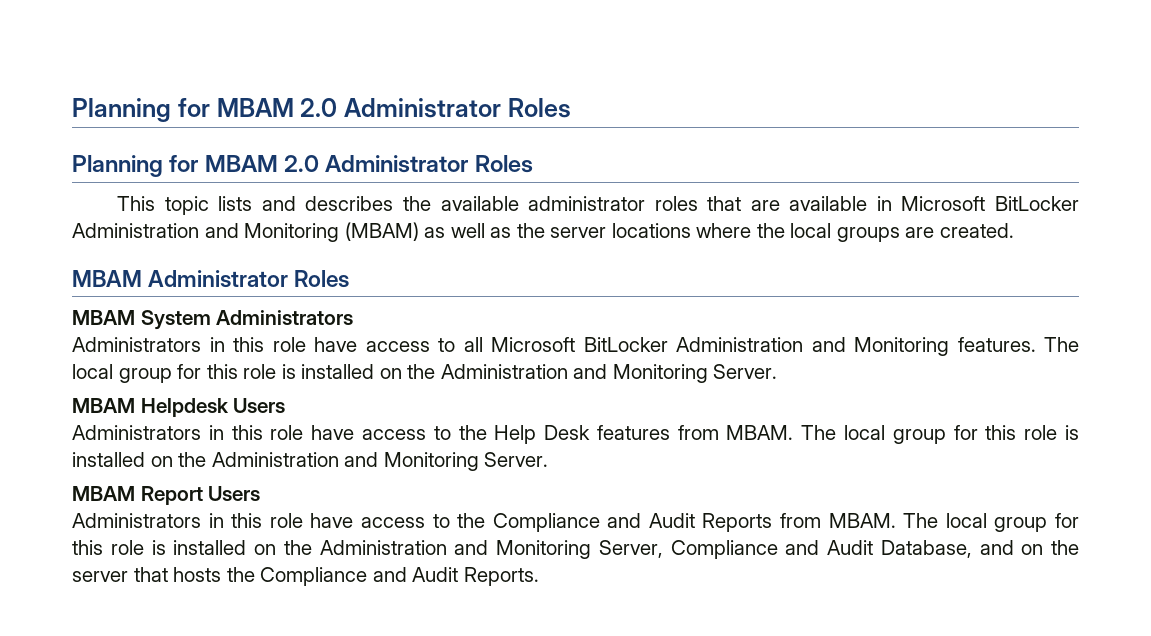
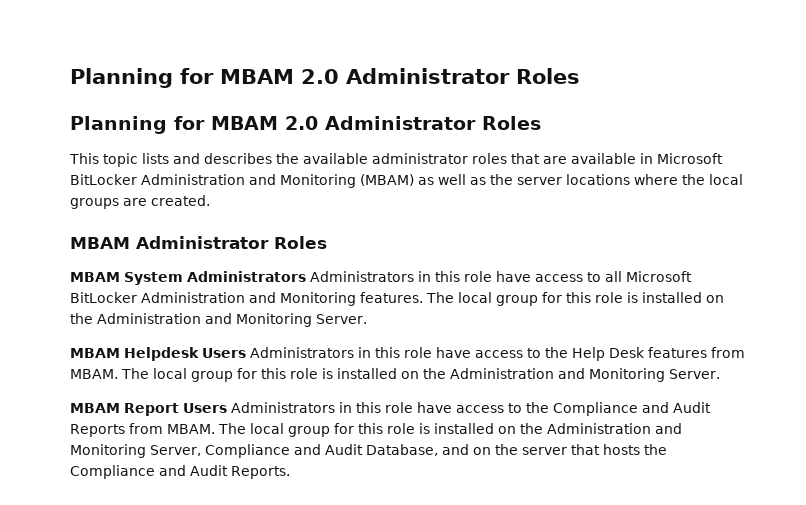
(354, 317) // -> (306, 276) none
(286, 405) // -> (246, 353) none
(261, 493) // -> (227, 408) none

